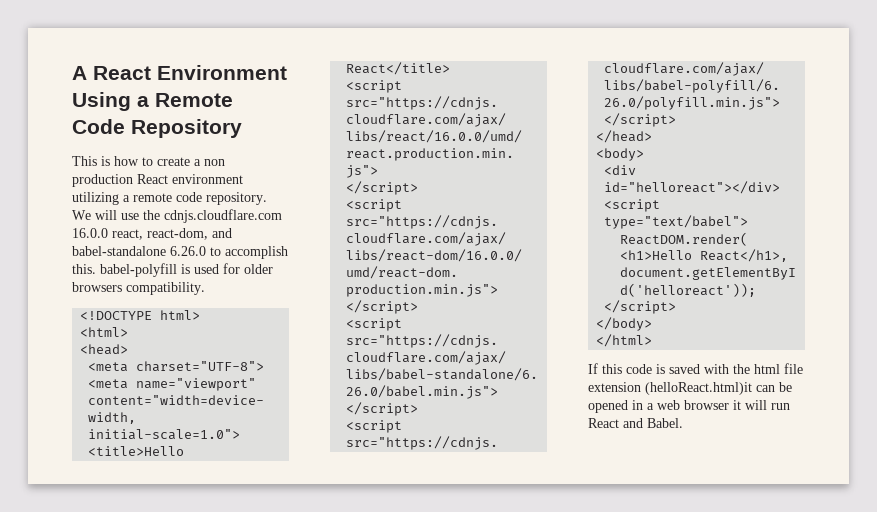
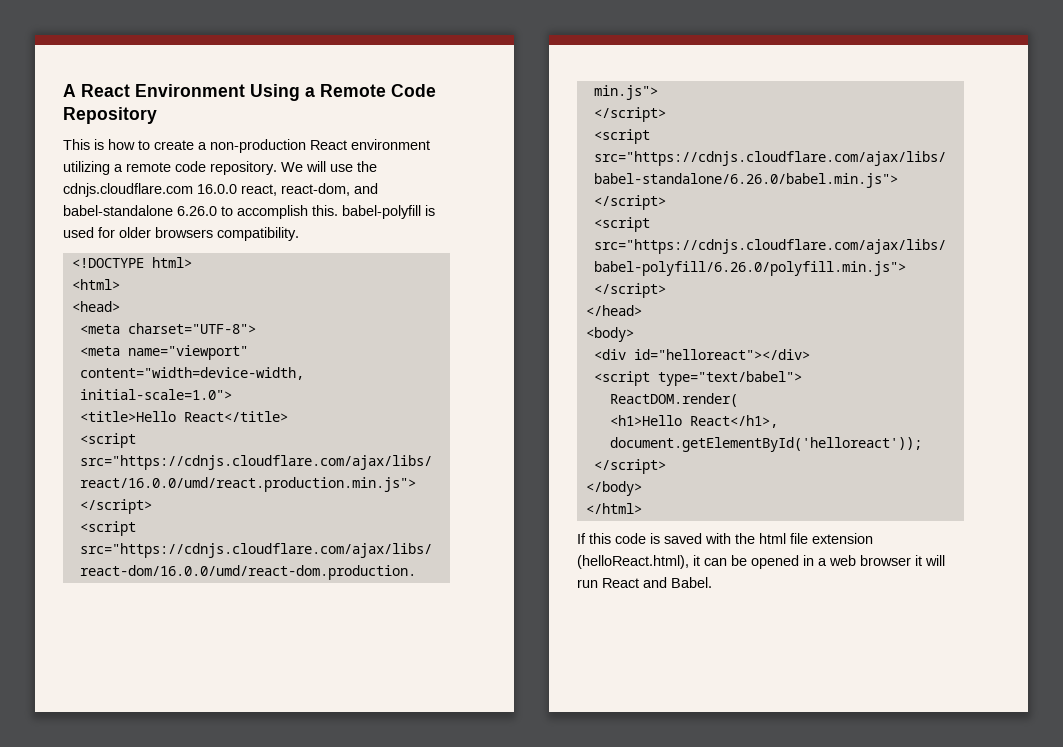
[204,159,225,166] [72,174,133,187] non production -> [210,139,306,153] non-production
[645,382,752,395] (helloReact.html)it -> [577,555,700,569] (helloReact.html), it

